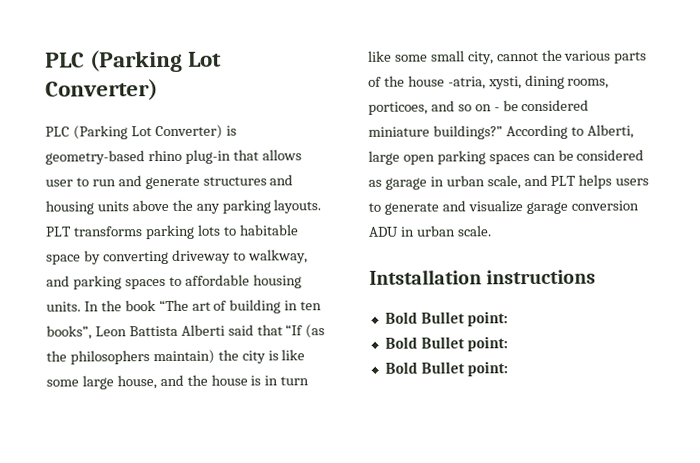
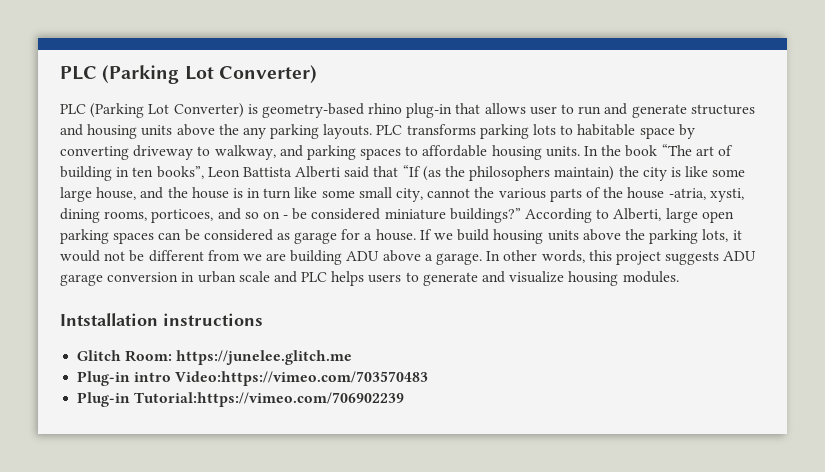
[45,226,72,237] PLT -> [376,125,403,135] PLC
[429,174,577,190] in urban scale, and PLT -> [341,229,742,244] [60,250,757,265] [60,271,328,286] for a house. If we build housing units above the parking lots, it would not be different from we are building ADU above a garage. In other words, this project suggests ADU garage conversion in urban scale and PLC
[525,200,639,215] [368,225,492,237] [369,269,597,285] [384,311,508,327] [384,336,508,352] [384,361,508,377] garage conversion ADU in urban scale. // Intstallation instructions // Bold Bullet point: // Bold Bullet point: // Bold Bullet point: -> [568,271,679,286] [60,313,263,326] [77,350,353,365] [77,371,429,386] [77,392,405,407] housing modules. // Intstallation instructions // Glitch Room: https://junelee.glitch.me // Plug-in intro Video:https://vimeo.com/703570483 // Plug-in Tutorial:https://vimeo.com/706902239

